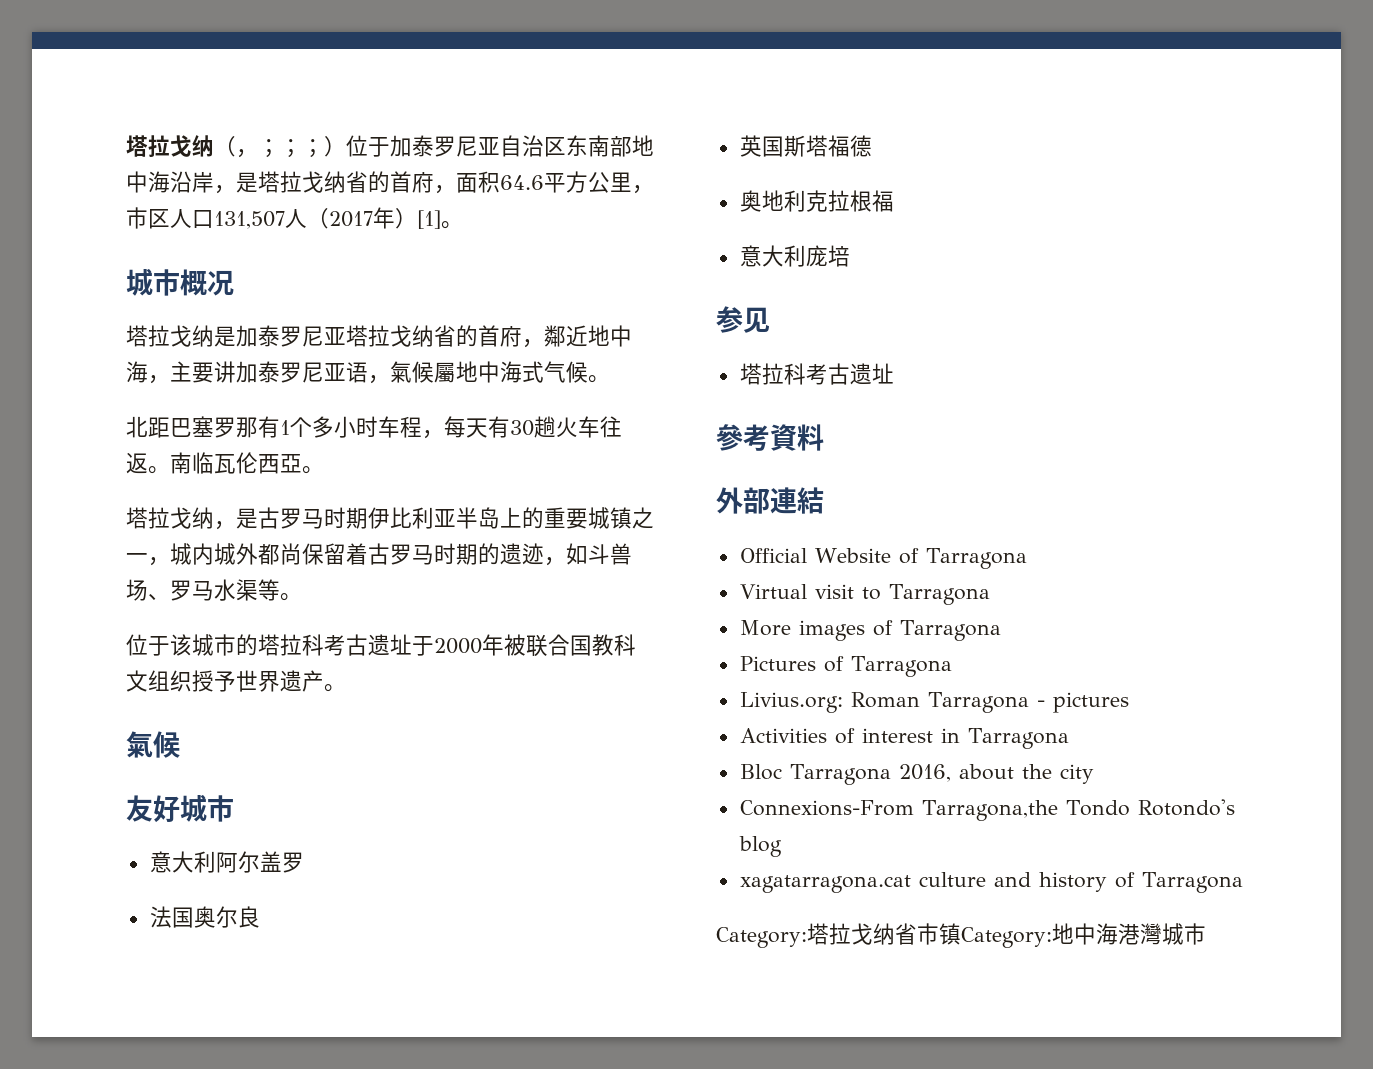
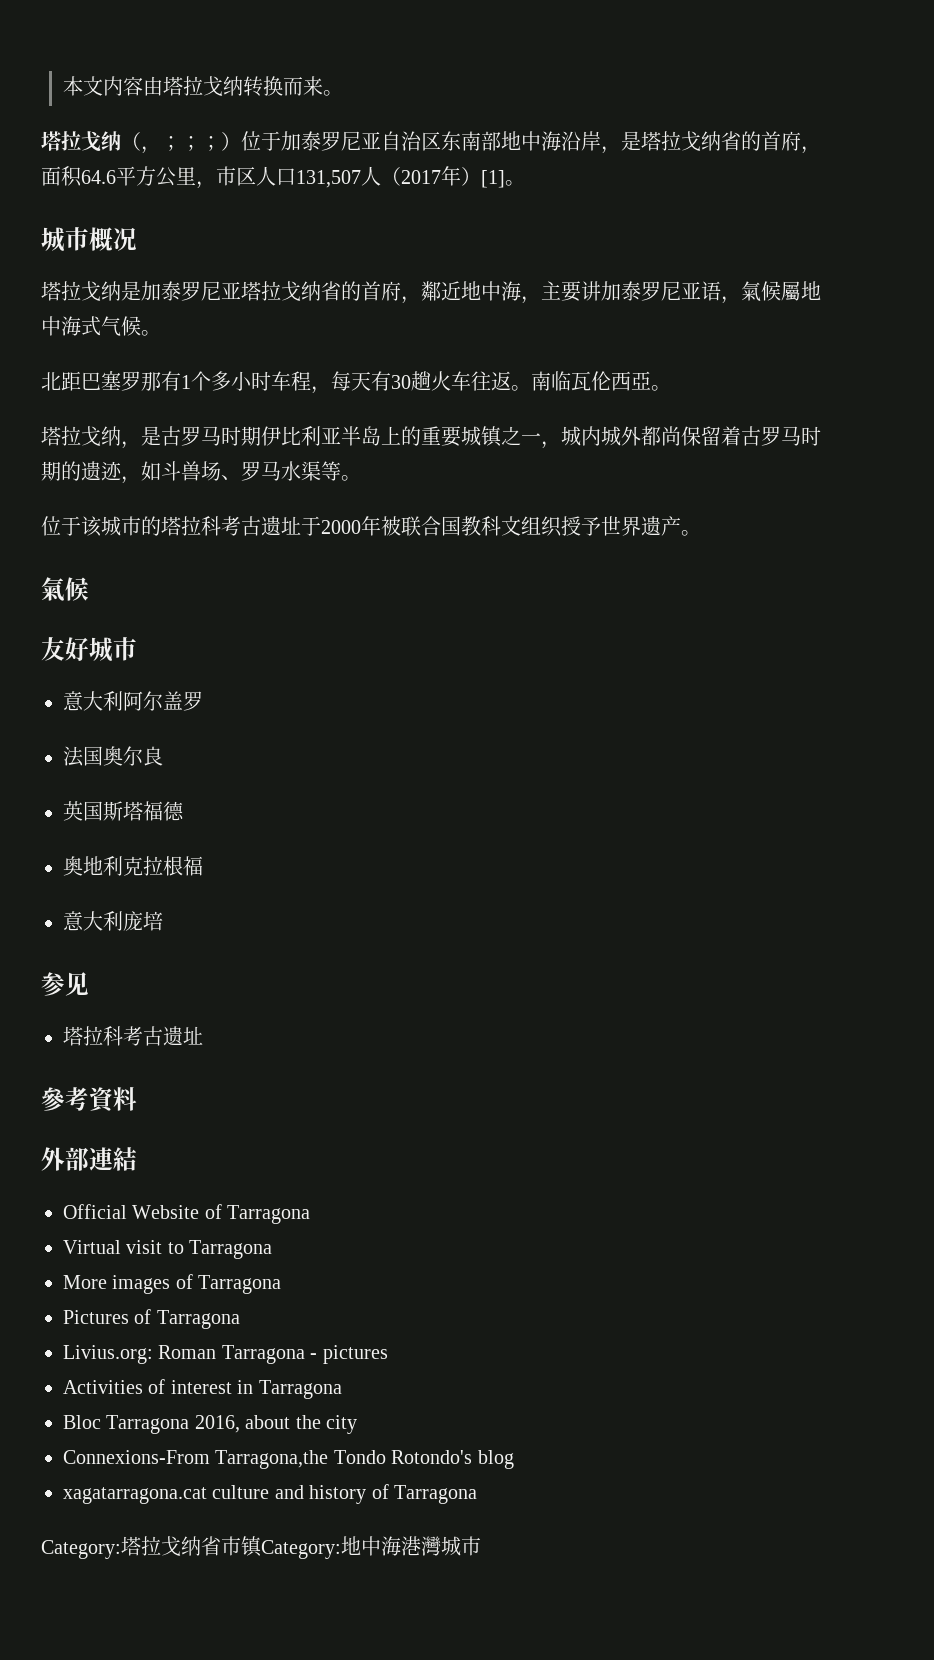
(126, 146) none -> [63,76,344,97] 本文内容由塔拉戈纳转换而来。 //

